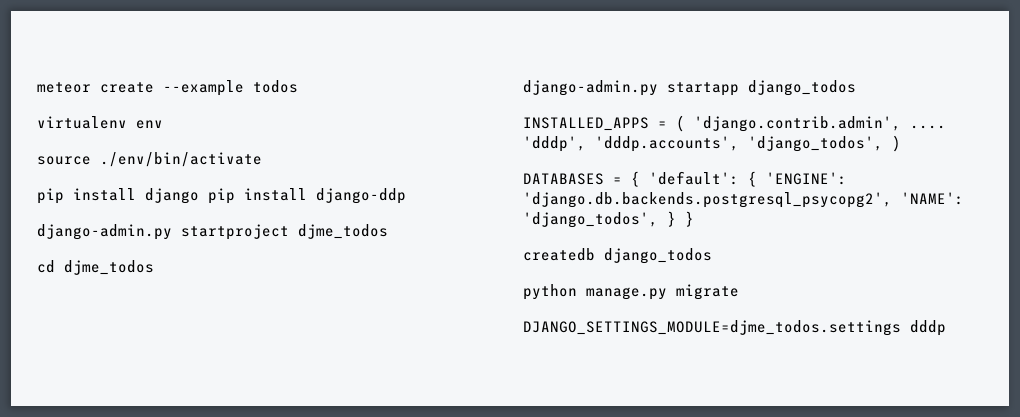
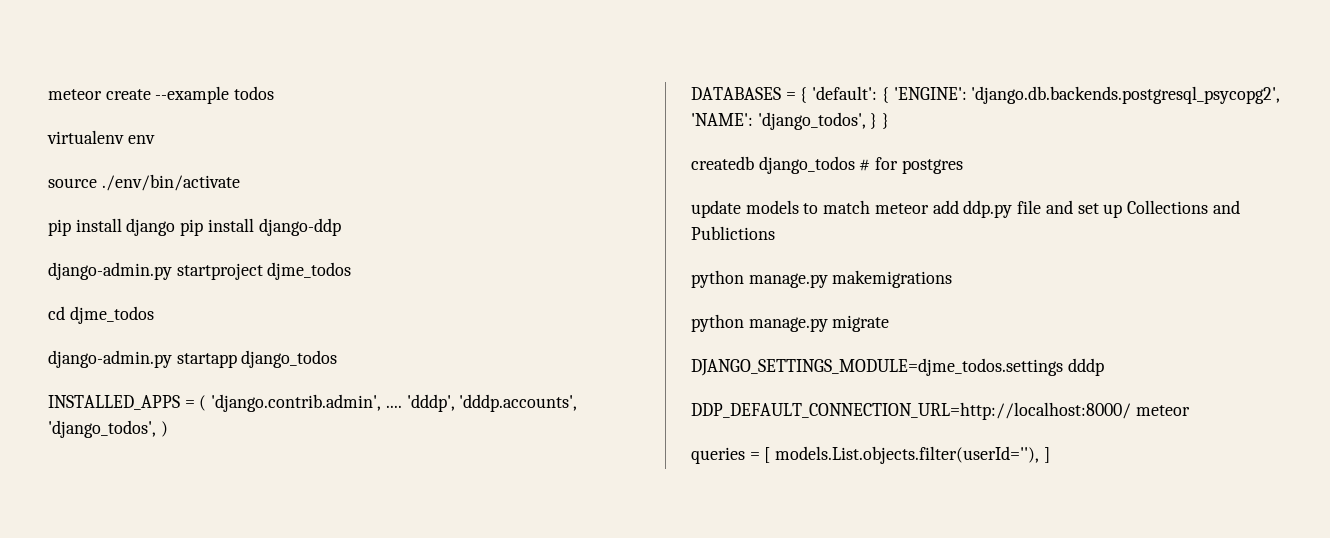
(712, 256) none -> [859,157,963,174] [691,200,1240,218] [691,226,775,240] [691,270,953,288] # for postgres // update models to match meteor add ddp.py file and set up Collections and Publictions // python manage.py makemigrations
(946, 328) none -> [691,402,1190,420] [691,446,1050,464] // DDP_DEFAULT_CONNECTION_URL=http://localhost:8000/ meteor // queries = [ models.List.objects.filter(userId=''), ]

